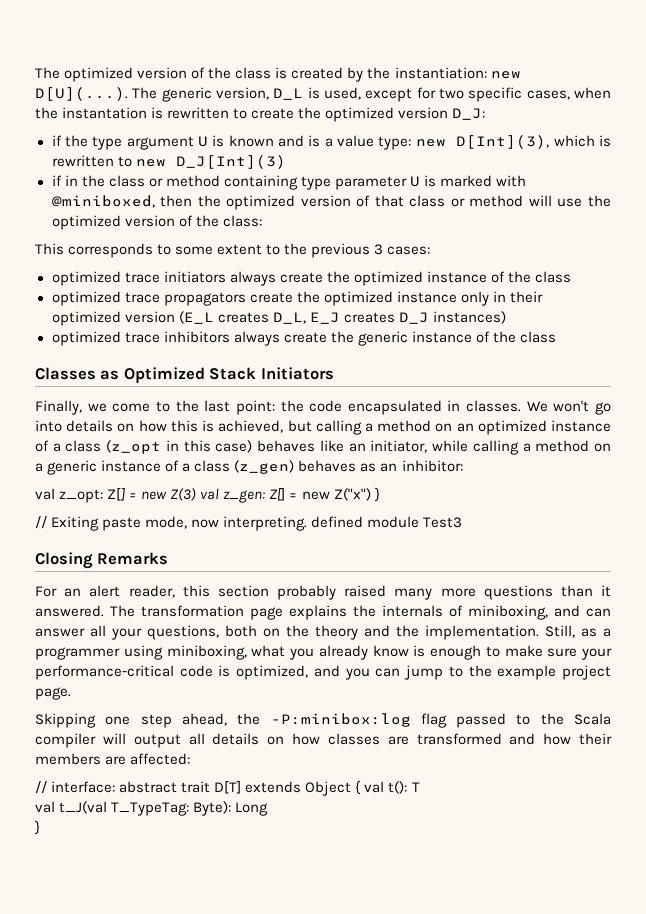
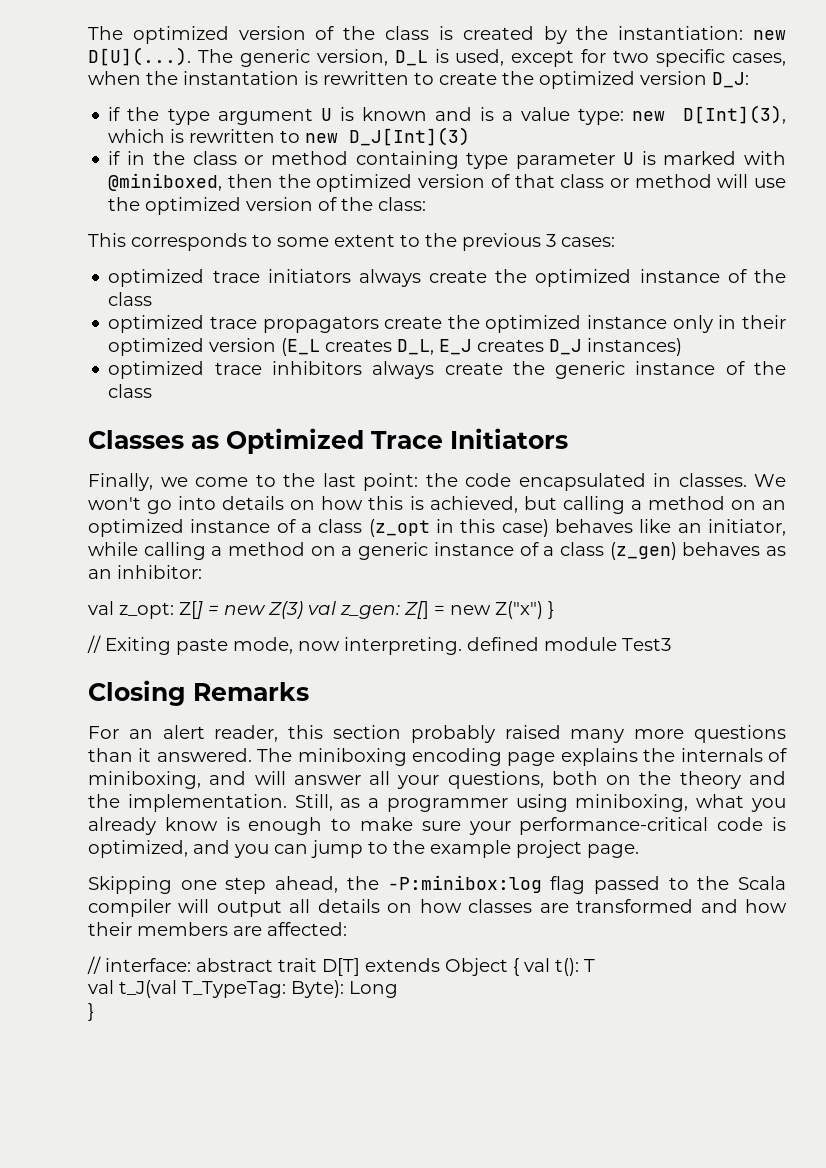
[209,367,257,380] Stack -> [371,431,443,449] Trace
[141,605,244,617] transformation -> [297,748,502,766] miniboxing encoding
[586,608,611,617] can -> [254,771,286,785] will

